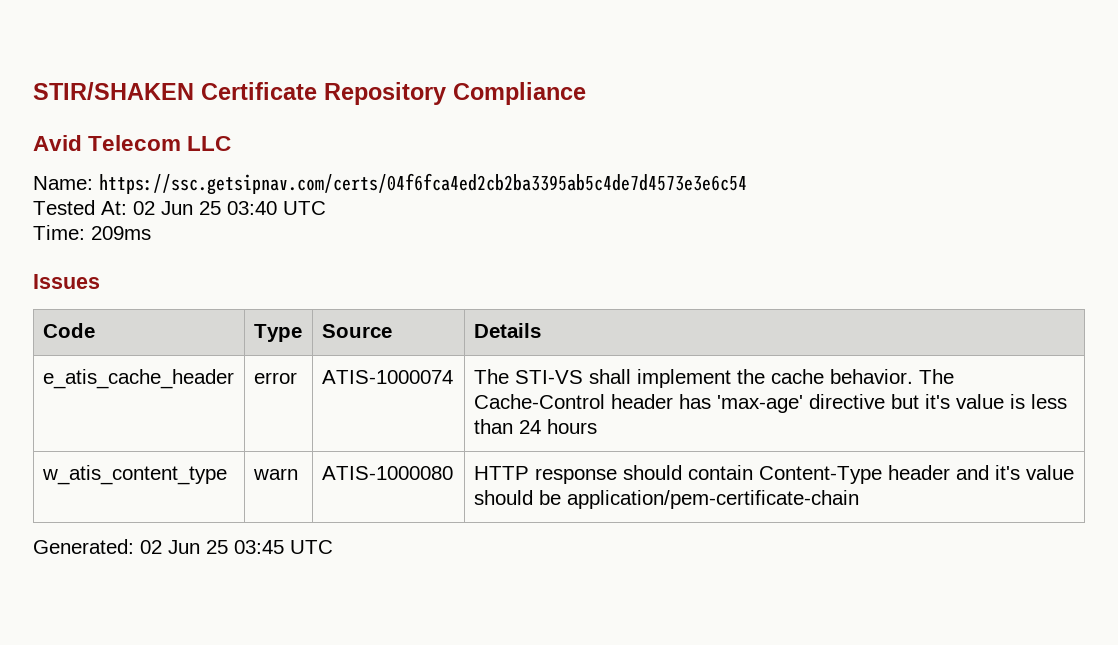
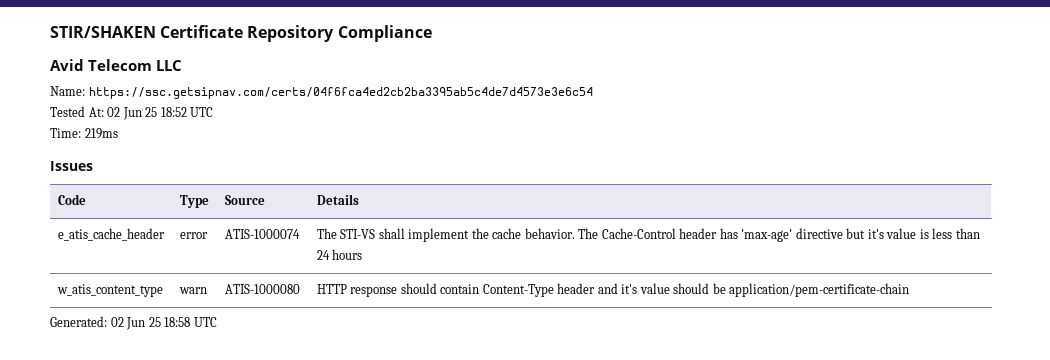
[227,201,277,215] 03:40 -> [160,107,187,117] 18:52
[91,226,151,240] 209ms -> [84,128,118,139] 219ms
[234,540,284,554] 03:45 -> [164,317,191,327] 18:58

